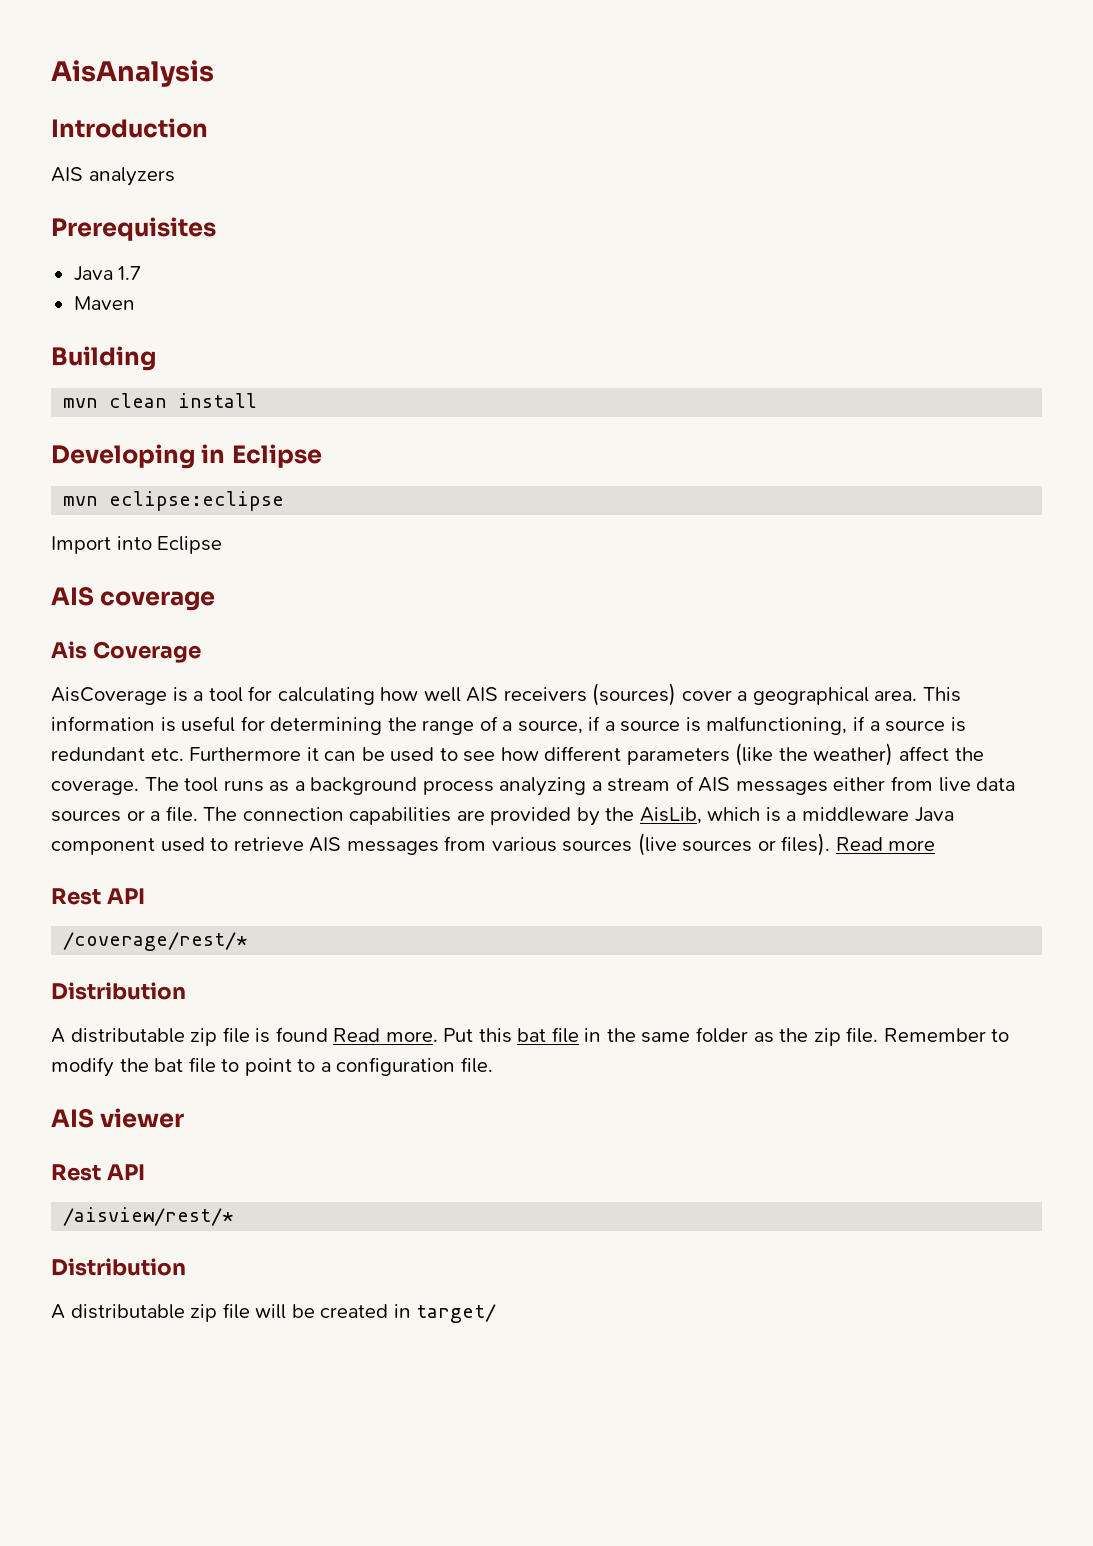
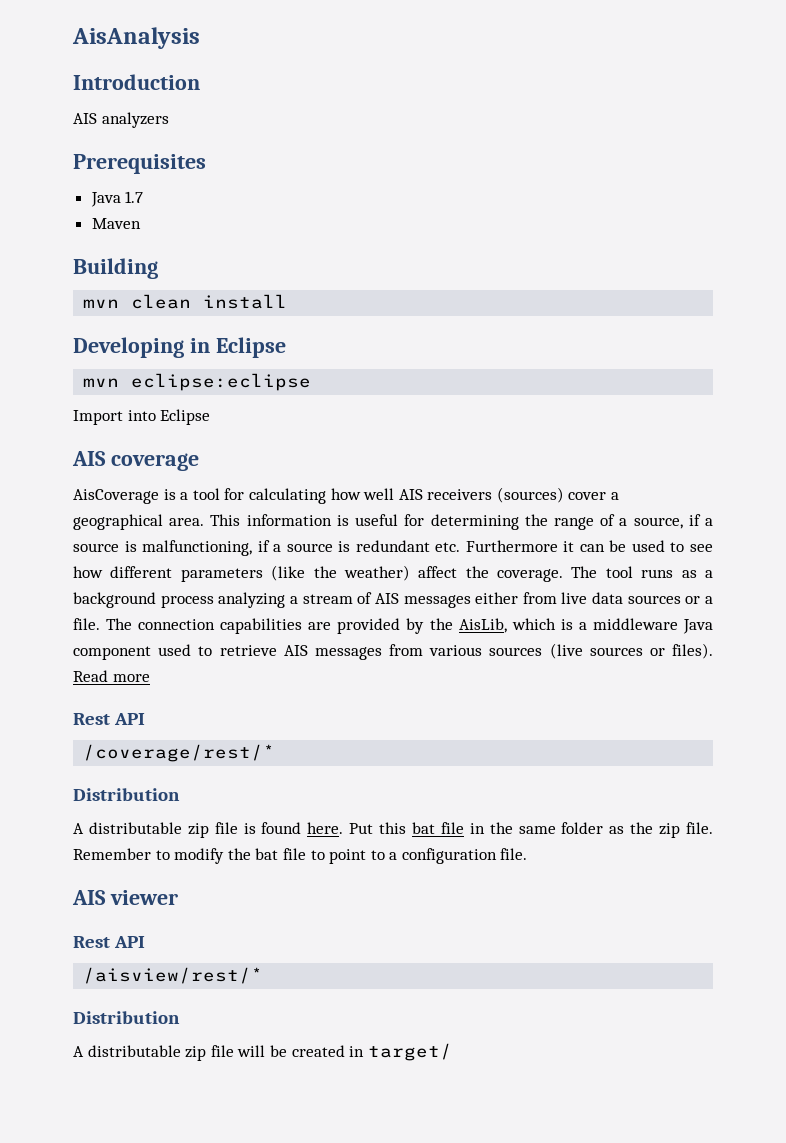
[51,641,201,663] // Ais Coverage -> (199, 462) none
[333,1028,438,1042] Read more. -> [307,822,344,834] here.

